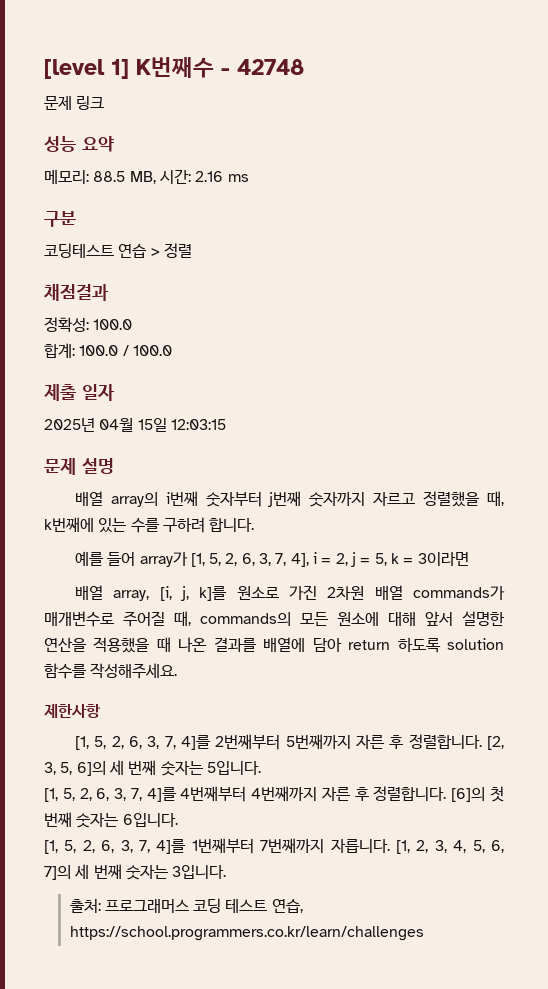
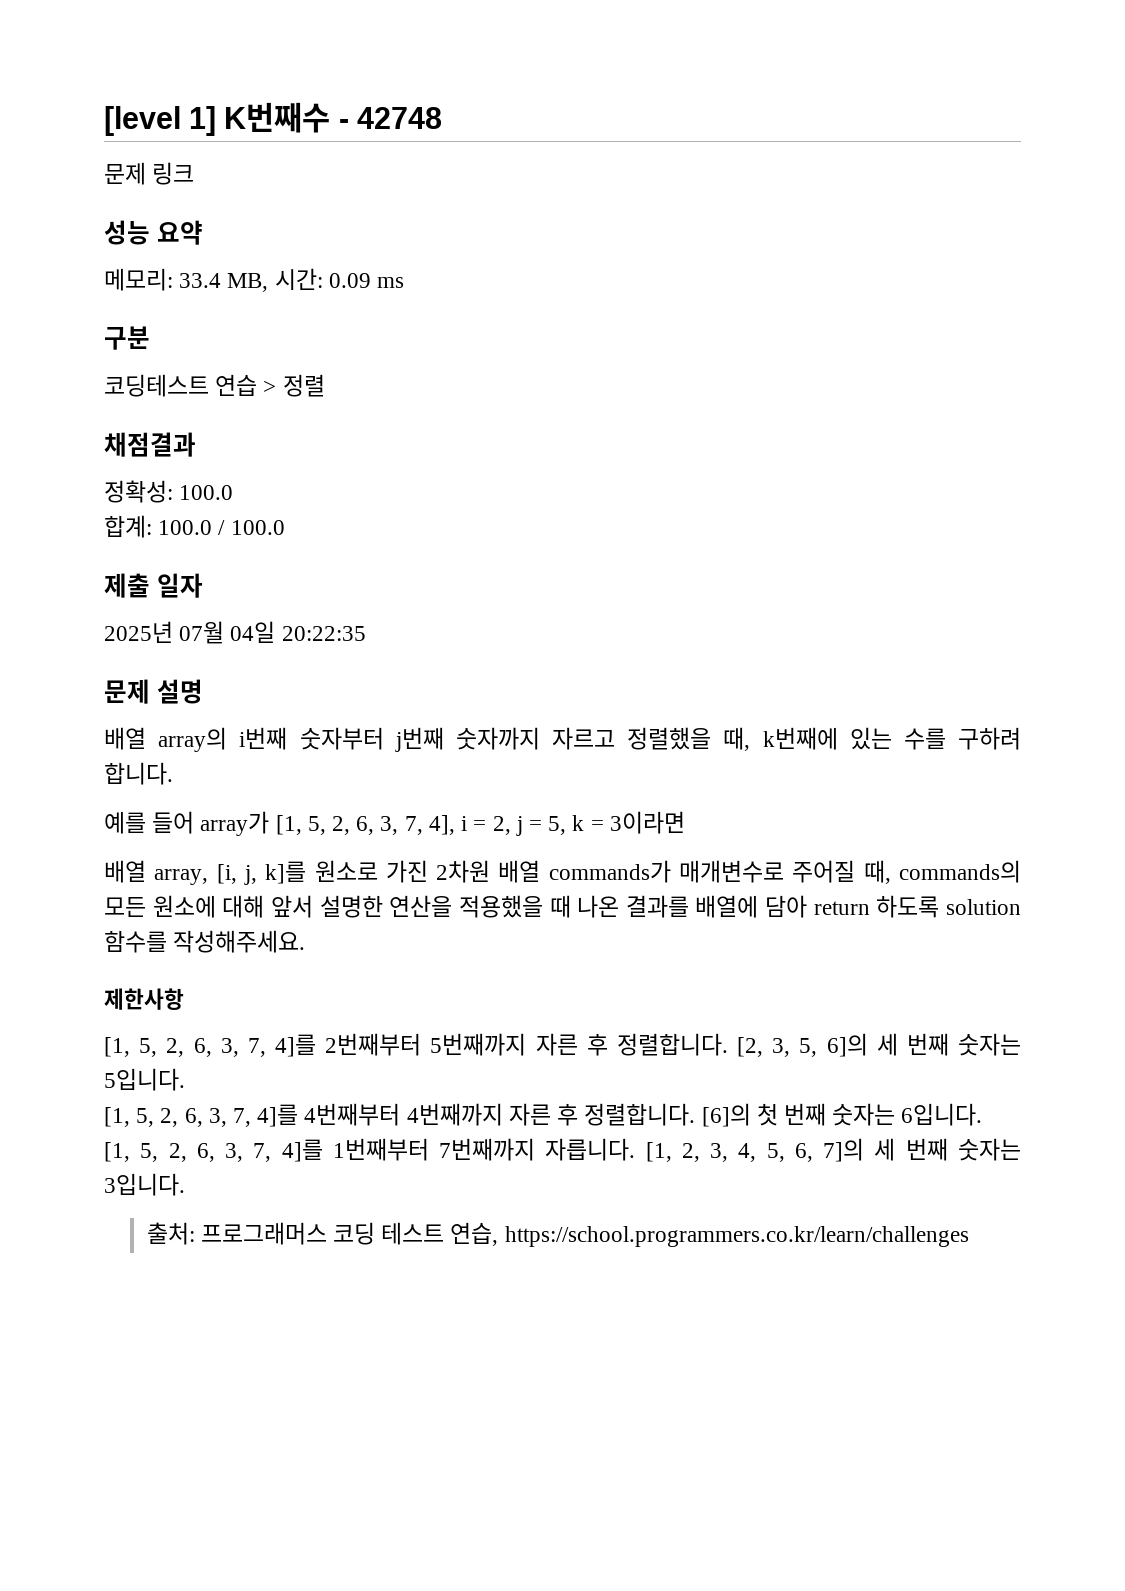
[93,171,126,182] 88.5 -> [179,273,222,288] 33.4
[195,171,224,182] 2.16 -> [328,273,371,288] 0.09
[99,417,226,432] 04월 15일 12:03:15 -> [179,621,366,644] 07월 04일 20:22:35

